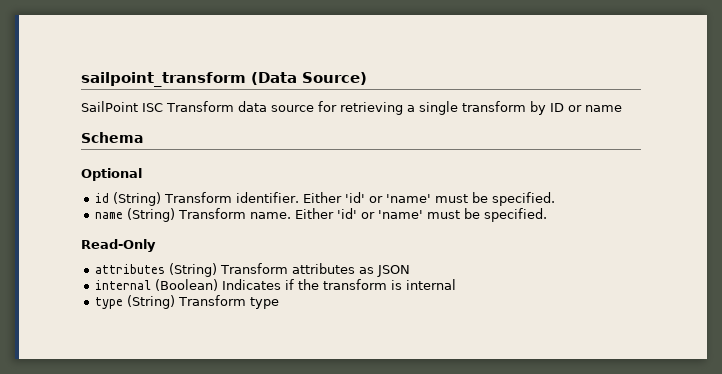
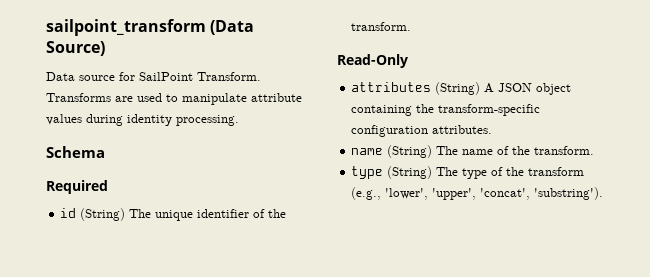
[81,101,622,115] SailPoint ISC Transform data source for retrieving a single transform by ID or name -> [46,72,261,81] [46,93,302,105] [46,114,239,126] Data source for SailPoint Transform. Transforms are used to manipulate attribute values during identity processing.
[81,168,142,181] Optional -> [46,180,108,194] Required
[163,192,555,206] [94,208,547,222] [81,239,156,252] [94,263,410,277] [94,279,456,291] [94,295,279,309] Transform identifier. Either 'id' or 'name' must be specified. // name (String) Transform name. Either 'id' or 'name' must be specified. // Read-Only // attributes (String) Transform attributes as JSON // internal (Boolean) Indicates if the transform is internal // type (String) Transform type -> [129,209,287,221] [351,22,412,31] [337,54,408,68] [351,82,572,95] [351,104,541,116] [351,125,493,137] [351,145,595,158] [351,166,585,179] [351,187,604,200] The unique identifier of the transform. // Read-Only // attributes (String) A JSON object containing the transform-specific configuration attributes. // name (String) The name of the transform. // type (String) The type of the transform (e.g., 'lower', 'upper', 'concat', 'substring').

